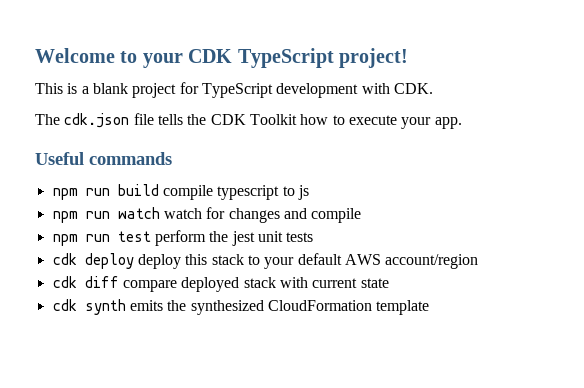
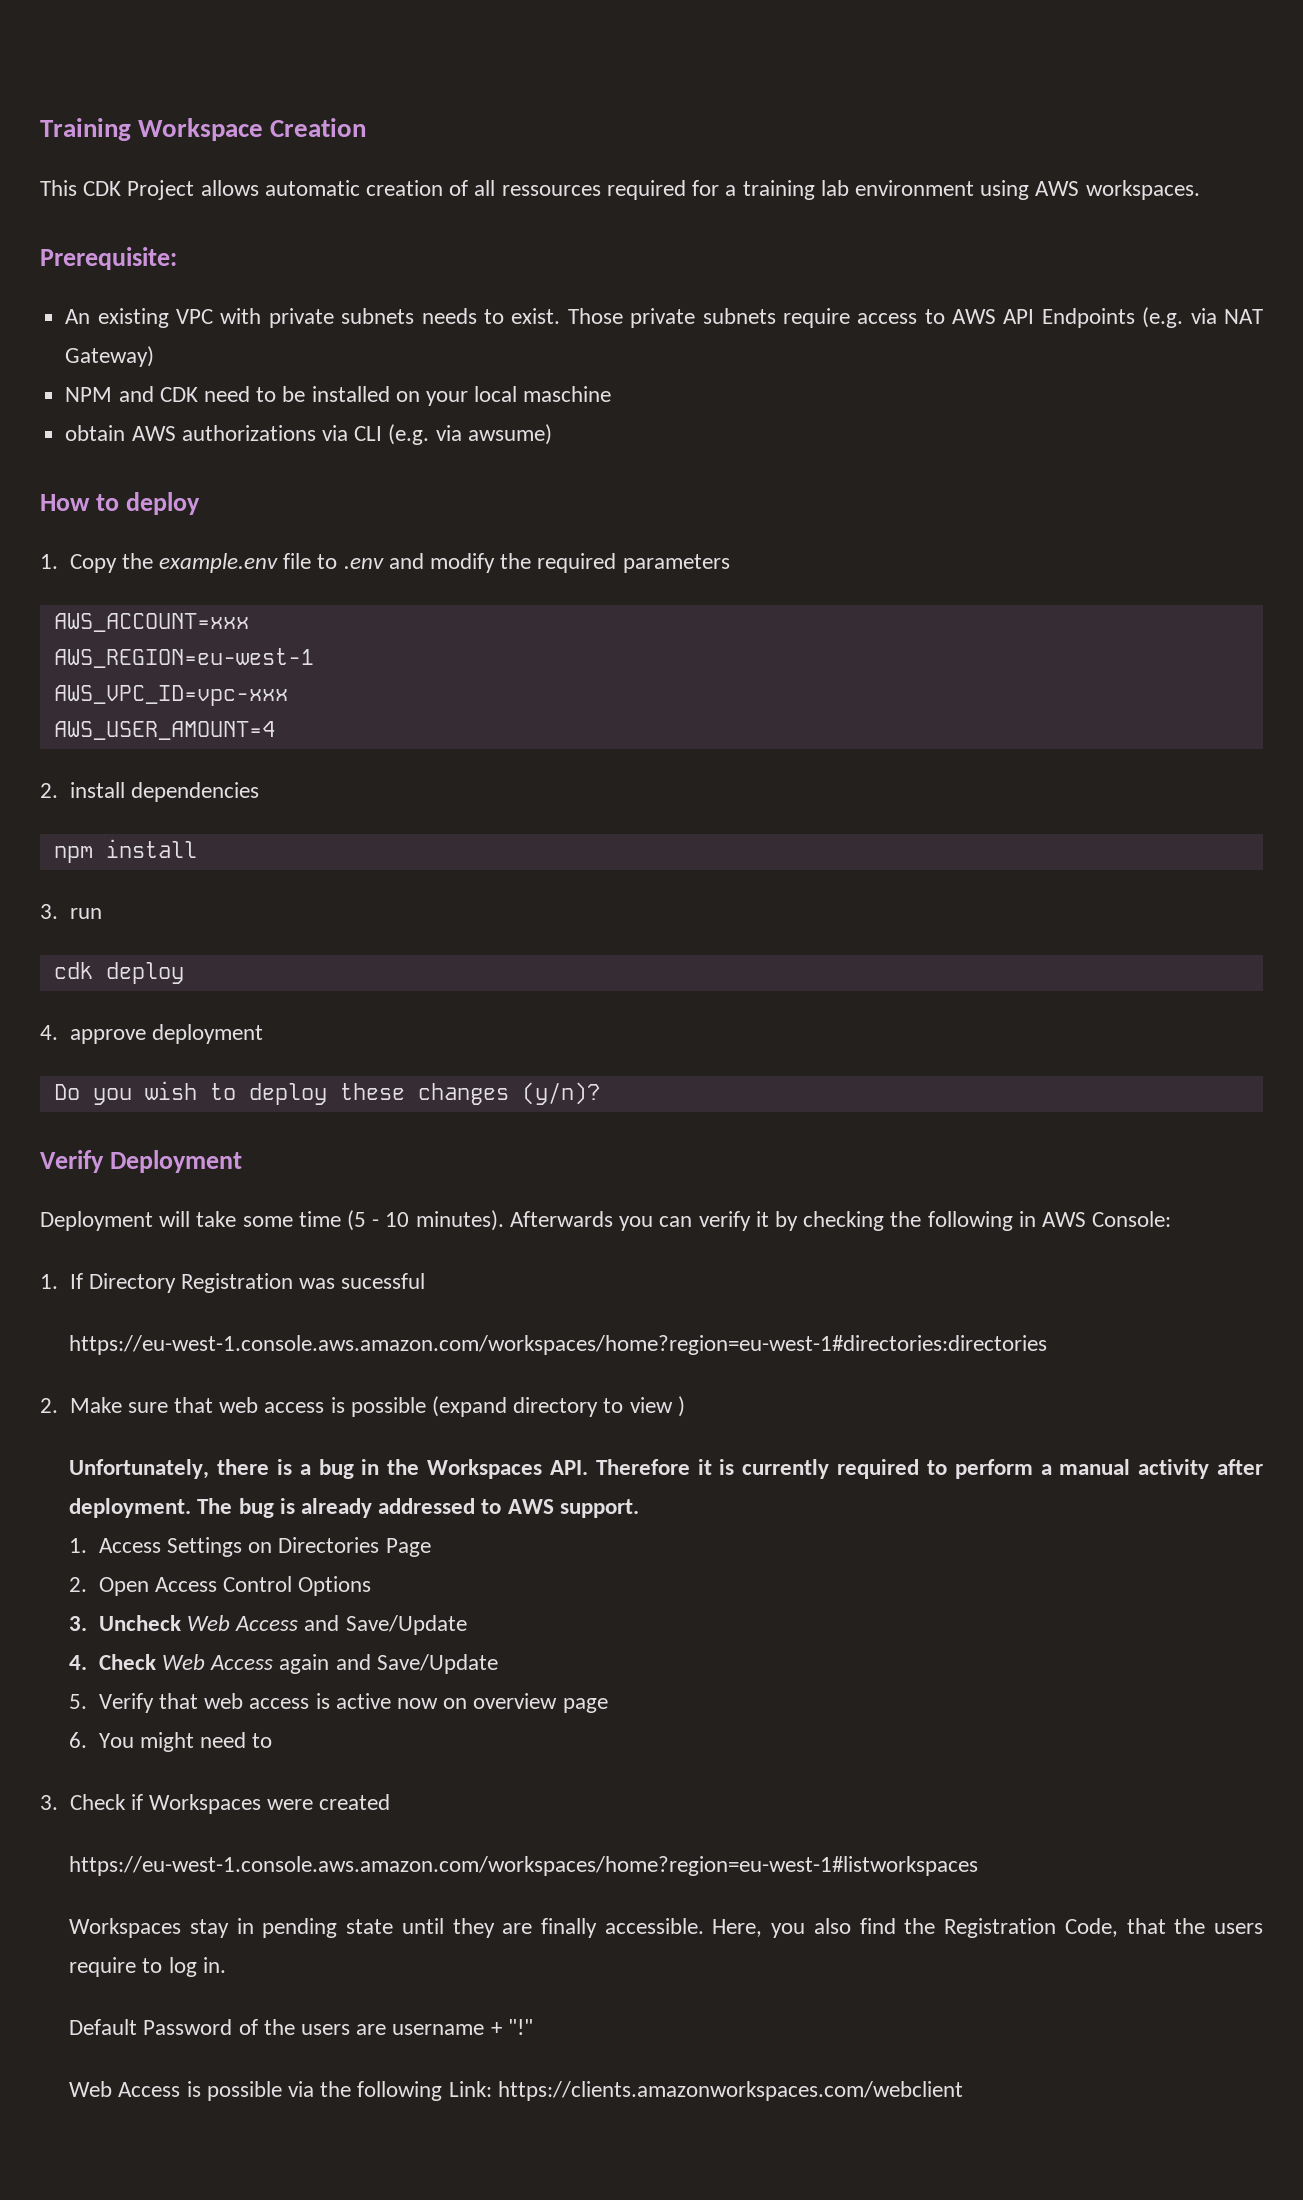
[35,48,408,68] [35,82,433,98] [35,113,462,129] [35,152,172,165] [52,184,309,200] [52,207,362,223] [52,230,314,246] [52,253,479,269] [52,276,389,292] [52,299,430,315] Welcome to your CDK TypeScript project! // This is a blank project for TypeScript development with CDK. // The cdk.json file tells the CDK Toolkit how to execute your app. // Useful commands // npm run build compile typescript to js // npm run watch watch for changes and compile // npm run test perform the jest unit tests // cdk deploy deploy this stack to your default AWS account/region // cdk diff compare deployed stack with current state // cdk synth emits the synthesized CloudFormation template -> [40,118,367,141] [40,180,1200,200] [40,247,177,270] [65,307,1263,328] [65,346,155,367] [65,386,612,406] [65,424,552,445] [40,492,200,515] [40,553,730,573] [53,613,249,632] [53,648,314,668] [53,685,288,706] [53,721,275,740] [40,782,259,802] [53,839,197,863] [40,904,102,919] [53,962,184,984] [40,1024,263,1044] [53,1081,600,1105] [40,1150,242,1173] [40,1210,1172,1231] [40,1273,426,1293] [69,1335,1048,1355] [40,1396,685,1417] [69,1459,1264,1479] [69,1498,639,1518] [69,1537,431,1557] [69,1576,372,1596] [69,1615,467,1635] [69,1654,498,1674] [69,1693,608,1713] [69,1732,273,1752] [40,1794,391,1814] [69,1856,979,1876] [69,1918,1263,1938] [69,1957,226,1977] [69,2019,533,2035] [69,2081,963,2101] Training Workspace Creation // This CDK Project allows automatic creation of all ressources required for a training lab environment using AWS workspaces. // Prerequisite: // An existing VPC with private subnets needs to exist. Those private subnets require access to AWS API Endpoints (e.g. via NAT Gateway) // NPM and CDK need to be installed on your local maschine // obtain AWS authorizations via CLI (e.g. via awsume) // How to deploy // 1. Copy the example.env file to .env and modify the required parameters // AWS_ACCOUNT=xxx // AWS_REGION=eu-west-1 // AWS_VPC_ID=vpc-xxx // AWS_USER_AMOUNT=4 // 2. install dependencies // npm install // 3. run // cdk deploy // 4. approve deployment // Do you wish to deploy these changes (y/n)? // Verify Deployment // Deployment will take some time (5 - 10 minutes). Afterwards you can verify it by checking the following in AWS Console: // 1. If Directory Registration was sucessful // https://eu-west-1.console.aws.amazon.com/workspaces/home?region=eu-west-1#directories:directories // 2. Make sure that web access is possible (expand directory to view ) // Unfortunately, there is a bug in the Workspaces API. Therefore it is currently required to perform a manual activity after deployment. The bug is already addressed to AWS support. // 1. Access Settings on Directories Page // 2. Open Access Control Options // 3. Uncheck Web Access and Save/Update // 4. Check Web Access again and Save/Update // 5. Verify that web access is active now on overview page // 6. You might need to // 3. Check if Workspaces were created // https://eu-west-1.console.aws.amazon.com/workspaces/home?region=eu-west-1#listworkspaces // Workspaces stay in pending state until they are finally accessible. Here, you also find the Registration Code, that the users require to log in. // Default Password of the users are username + "!" // Web Access is possible via the following Link: https://clients.amazonworkspaces.com/webclient

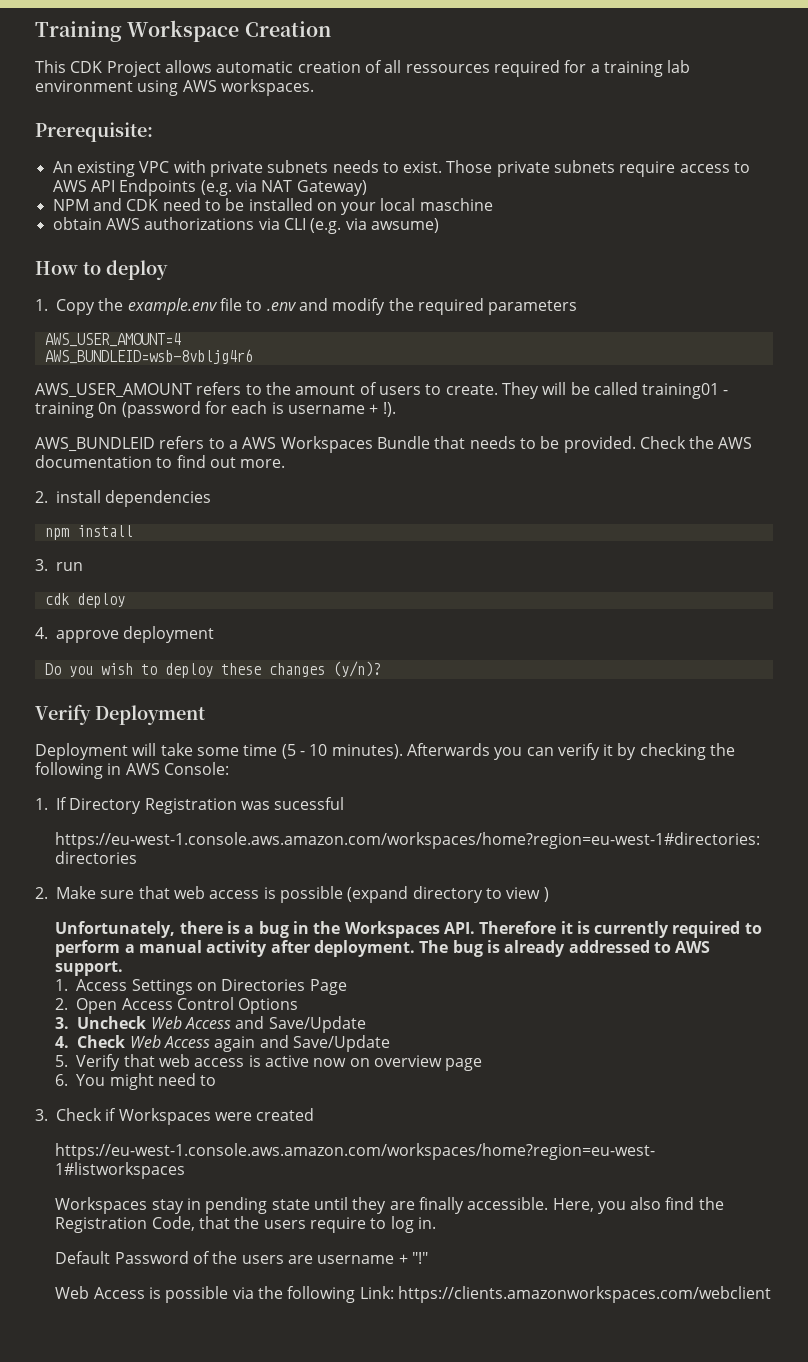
[53,613,249,632] [53,648,314,668] [53,685,288,706] [53,721,275,740] AWS_ACCOUNT=xxx // AWS_REGION=eu-west-1 // AWS_VPC_ID=vpc-xxx // AWS_USER_AMOUNT=4 -> [44,333,181,347] [44,349,253,364] [35,382,729,399] [35,401,396,418] [35,436,753,453] [35,455,286,468] AWS_USER_AMOUNT=4 // AWS_BUNDLEID=wsb-8vbljg4r6 // AWS_USER_AMOUNT refers to the amount of users to create. They will be called training01 - training 0n (password for each is username + !). // AWS_BUNDLEID refers to a AWS Workspaces Bundle that needs to be provided. Check the AWS documentation to find out more.

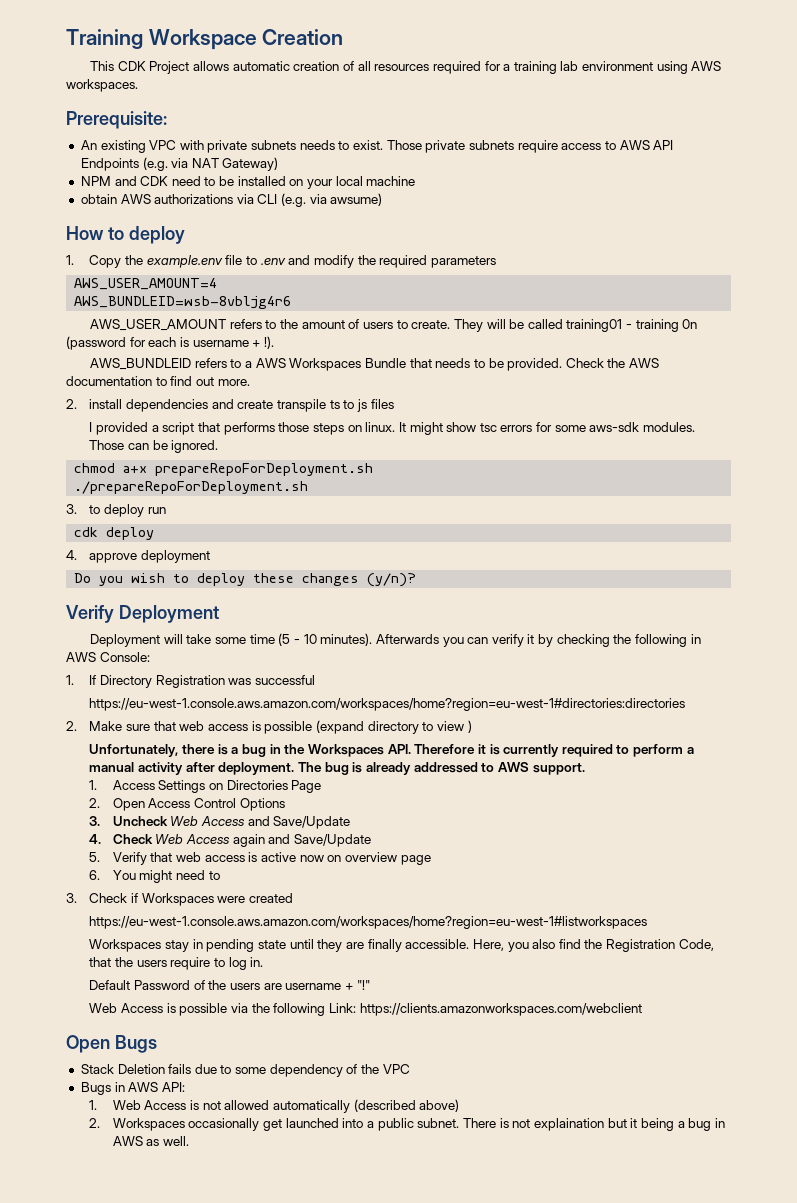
[405,64,490,73] ressources -> [374,64,430,71] resources
[419,198,493,211] maschine -> [366,176,416,186] machine
[44,525,133,540] [35,559,48,571] // npm install // 3. -> [211,399,394,412] [89,422,696,435] [89,440,219,453] [74,463,374,476] [74,481,309,494] [66,504,145,517] and create transpile ts to js files // I provided a script that performs those steps on linux. It might show tsc errors for some aws-sdk modules. Those can be ignored. // chmod a+x prepareRepoForDeployment.sh // ./prepareRepoForDeployment.sh // 3. to deploy
[274,797,345,810] sucessful -> [254,675,315,685] successful
(771, 1294) none -> [66,1035,157,1053] [80,1064,410,1077] [80,1082,185,1095] [89,1099,460,1113] [89,1118,725,1131] [112,1136,190,1146] // Open Bugs // Stack Deletion fails due to some dependency of the VPC // Bugs in AWS API: // 1. Web Access is not allowed automatically (described above) // 2. Workspaces occasionally get launched into a public subnet. There is not explaination but it being a bug in AWS as well.

